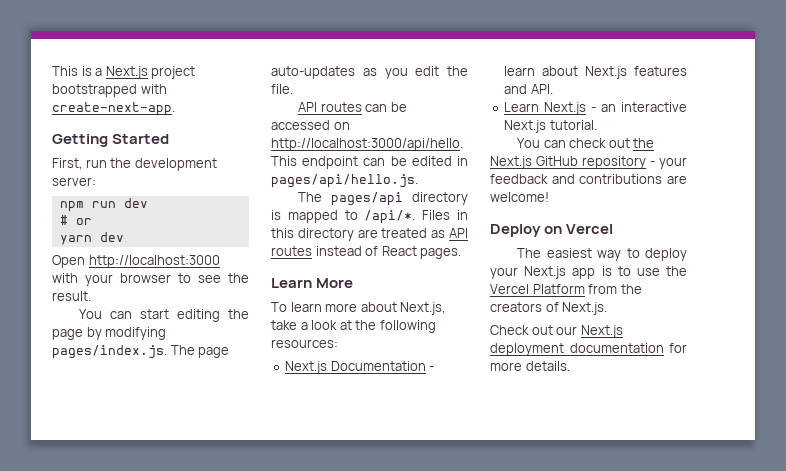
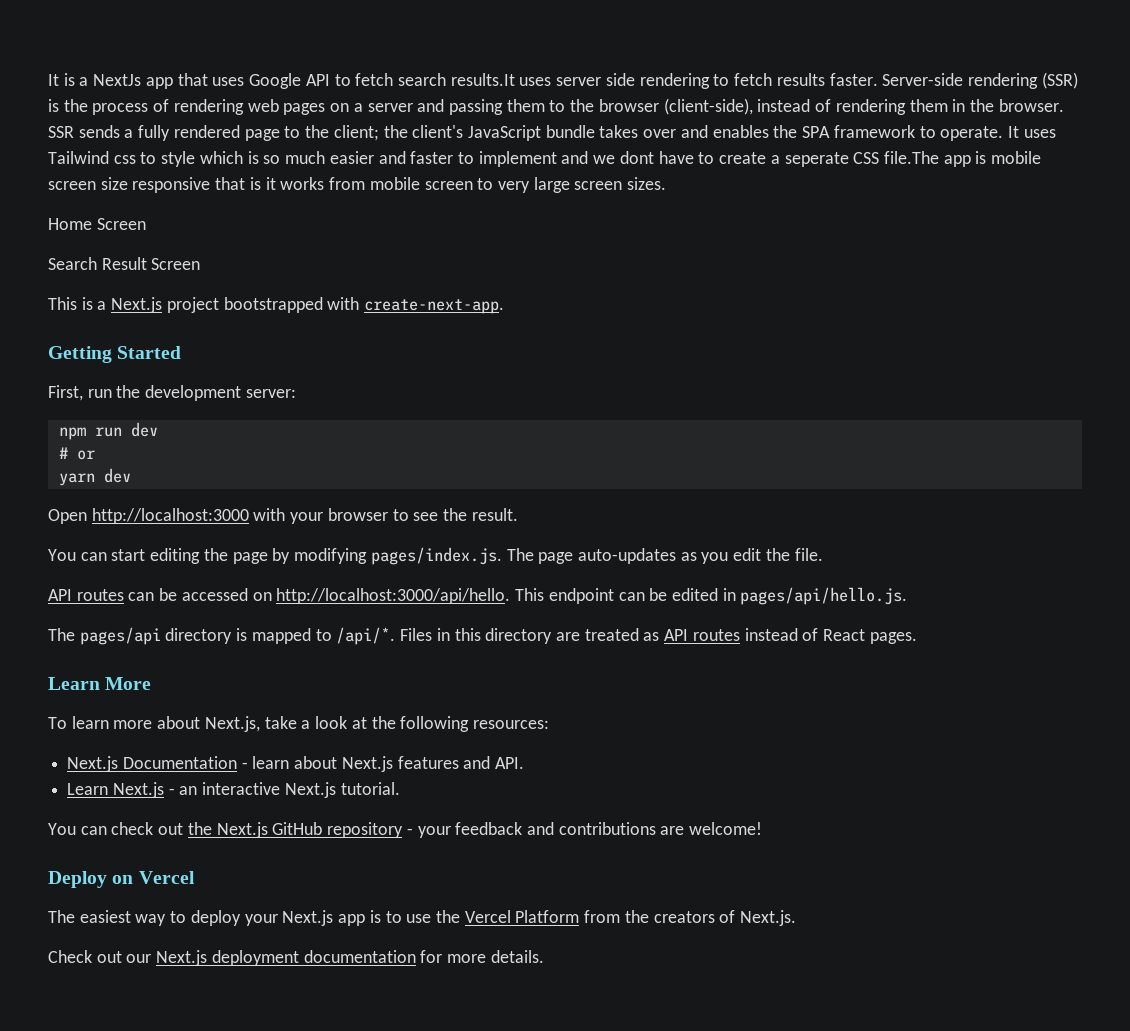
(52, 71) none -> [48,72,1078,89] [48,98,1064,115] [48,125,1056,141] [48,151,1042,167] [48,177,667,193] [48,218,146,230] [48,257,201,270] It is a NextJs app that uses Google API to fetch search results.It uses server side rendering to fetch results faster. Server-side rendering (SSR) is the process of rendering web pages on a server and passing them to the browser (client-side), instead of rendering them in the browser. SSR sends a fully rendered page to the client; the client's JavaScript bundle takes over and enables the SPA framework to operate. It uses Tailwind css to style which is so much easier and faster to implement and we dont have to create a seperate CSS file.The app is mobile screen size responsive that is it works from mobile screen to very large screen sizes. // Home Screen // Search Result Screen //

